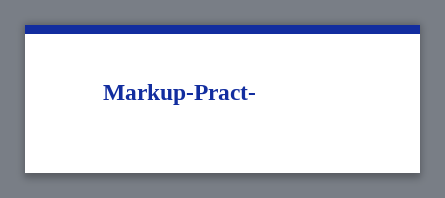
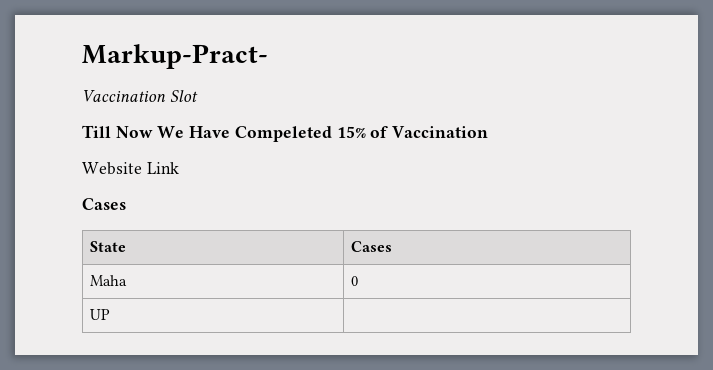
(256, 94) none -> [82,90,198,102] [82,125,489,142] [82,162,179,175] [82,198,126,210] [90,241,127,252] [351,241,393,252] [90,275,128,286] [351,276,359,286] [90,309,111,320] // Vaccination Slot // Till Now We Have Compeleted 15% of Vaccination // Website Link // Cases // State | Cases // Maha | 0 // UP |

